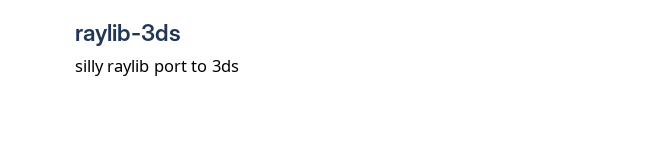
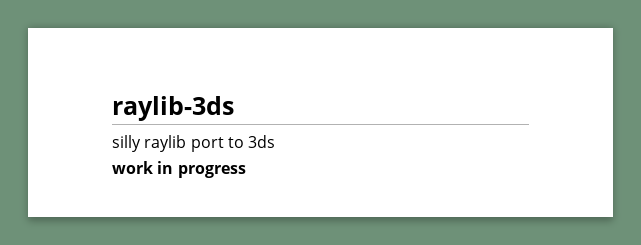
(239, 66) none -> [112,161,246,178] // work in progress

